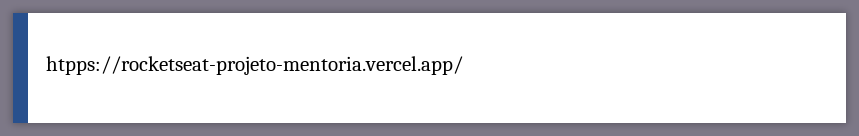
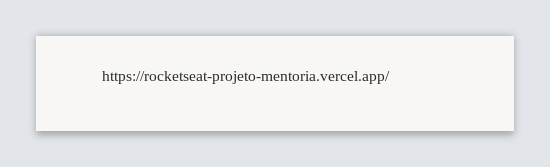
[46,56,463,75] htpps://rocketseat-projeto-mentoria.vercel.app/ -> [102,71,390,84] https://rocketseat-projeto-mentoria.vercel.app/

